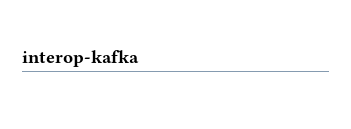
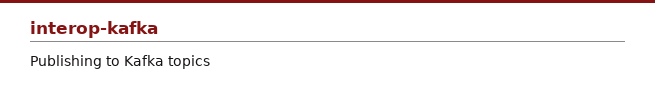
(139, 58) none -> [30,55,210,69] // Publishing to Kafka topics

